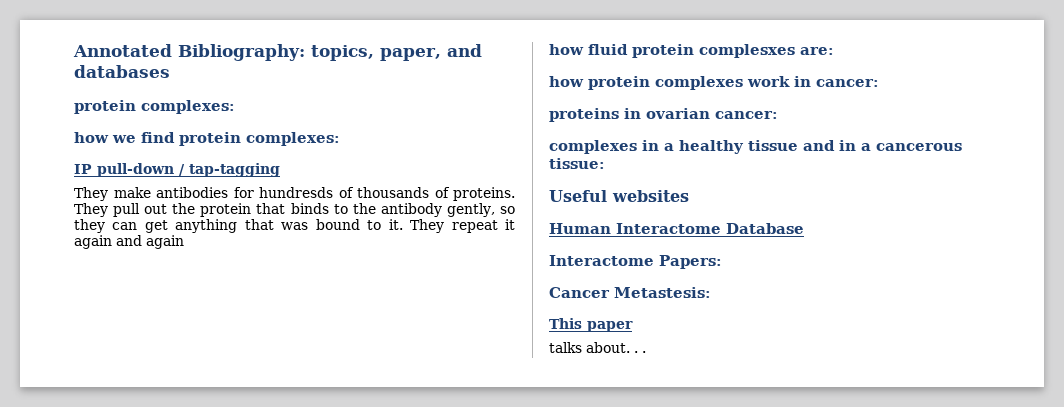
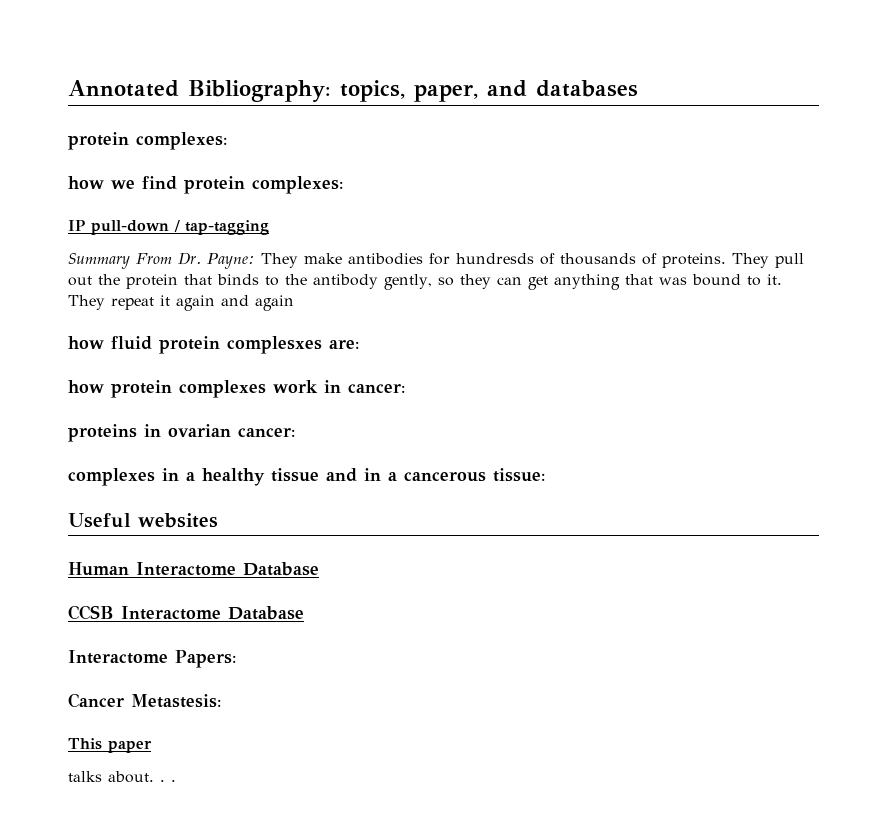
(280, 170) none -> [68,252,255,269] Summary From Dr. Payne:
(804, 228) none -> [68,605,304,620] // CCSB Interactome Database

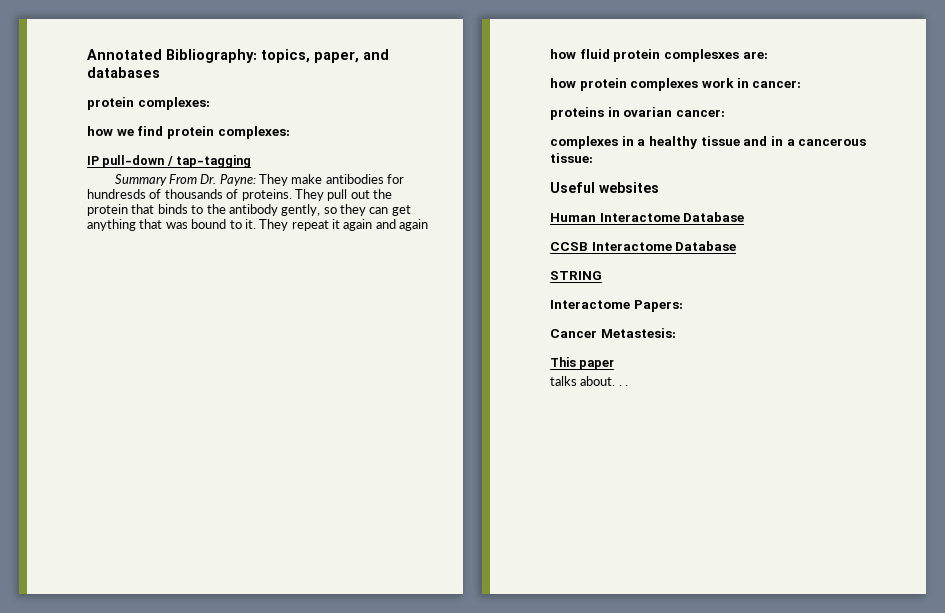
(304, 613) none -> [550,271,602,280] // STRING

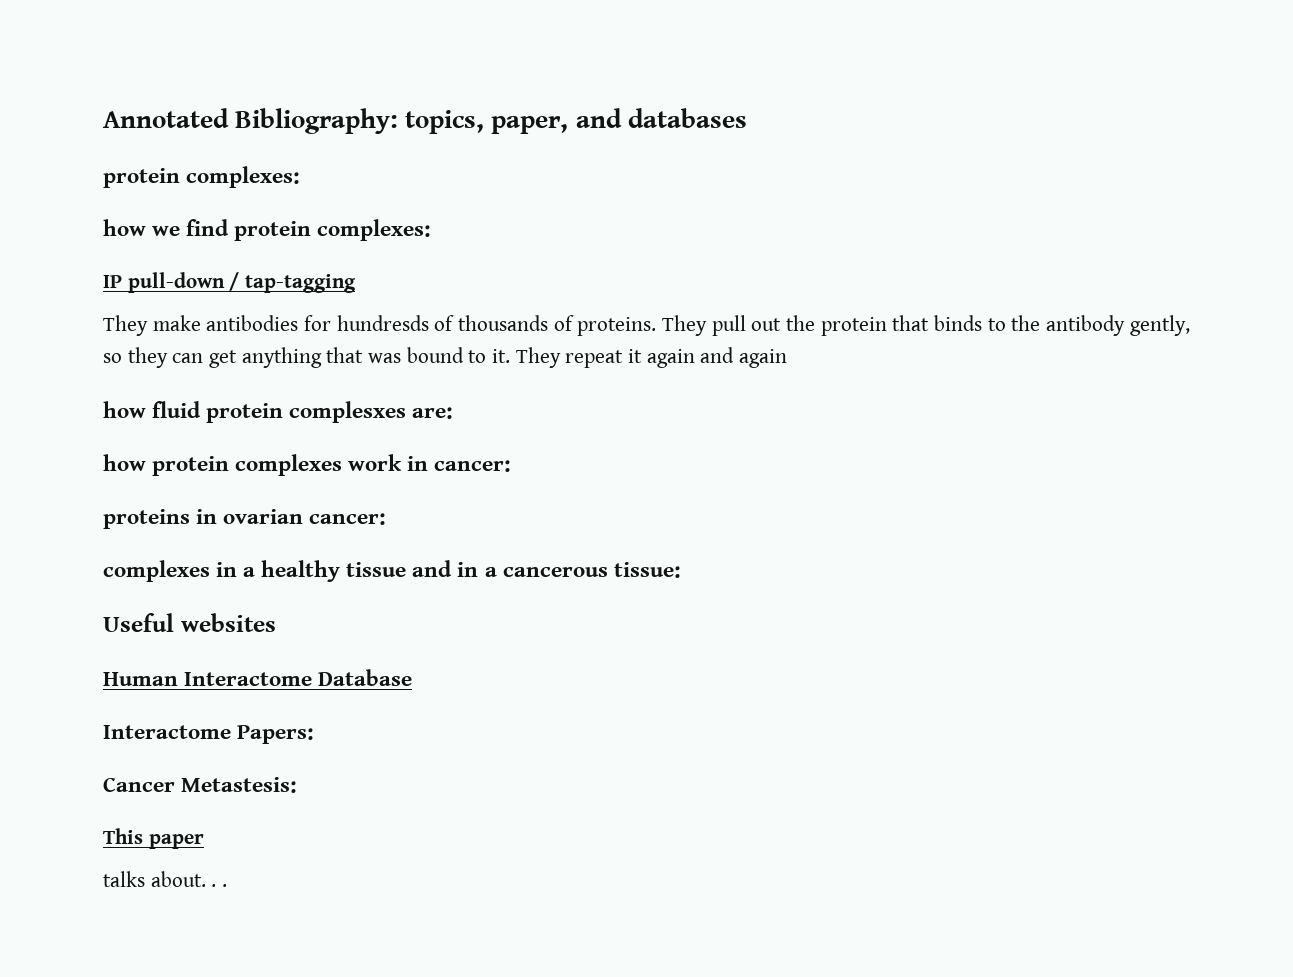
[114,174,256,186] Summary From Dr. Payne: -> (357, 283) none
[550,241,737,251] [550,271,602,280] // CCSB Interactome Database // STRING -> (413, 677) none

